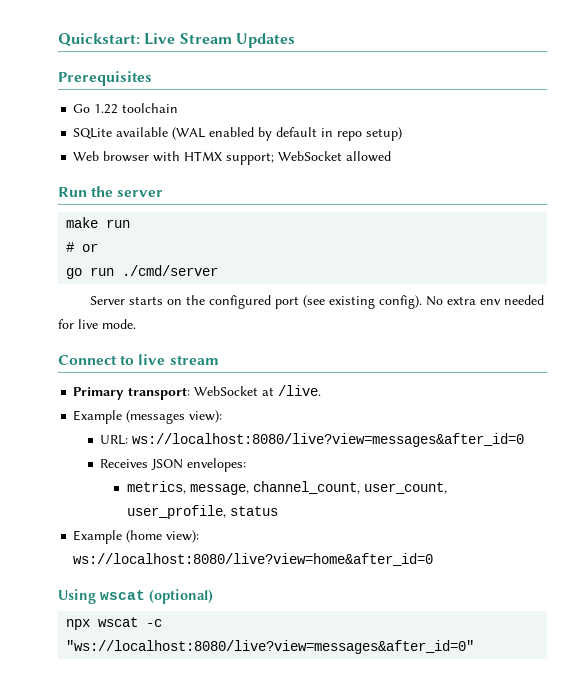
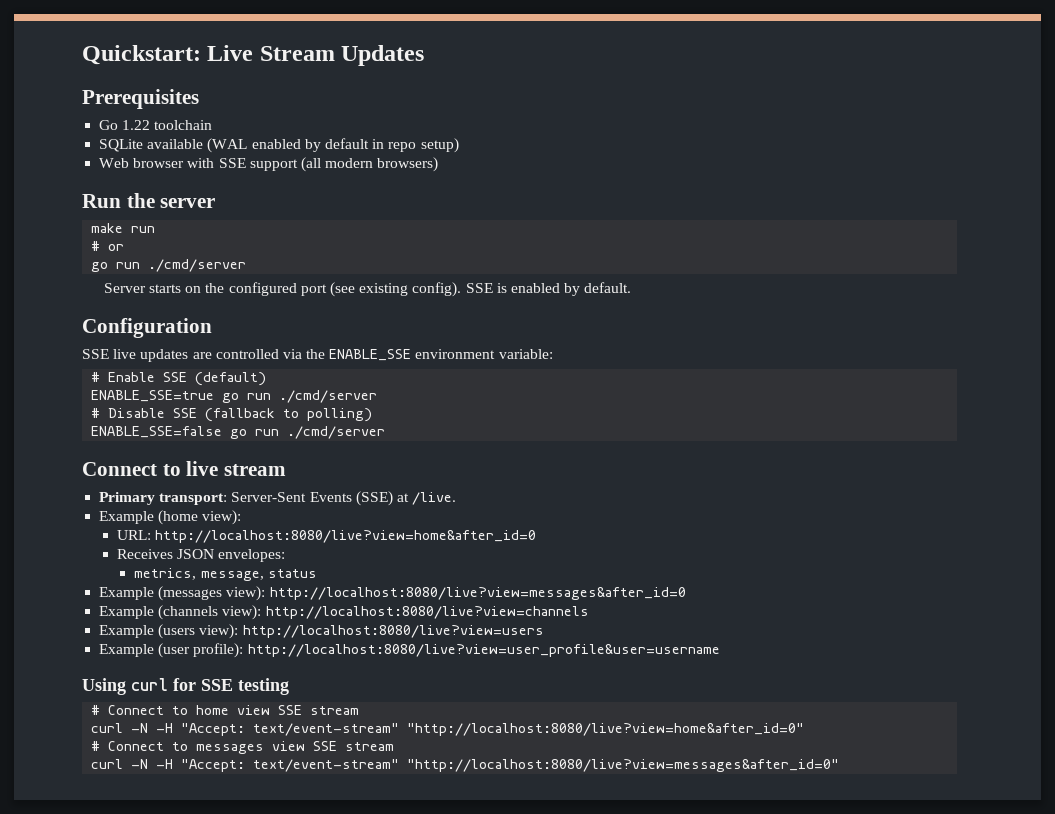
[184,151,392,165] HTMX support; WebSocket allowed -> [218,157,439,172] SSE support (all modern browsers)
[426,295,545,306] [58,319,136,329] No extra env needed for live mode. -> [465,282,632,296] [82,318,212,338] [82,349,553,362] [91,372,267,386] [91,390,378,403] [91,408,373,422] [91,426,386,439] SSE is enabled by default. // Configuration // SSE live updates are controlled via the ENABLE_SSE environment variable: // # Enable SSE (default) // ENABLE_SSE=true go run ./cmd/server // # Disable SSE (fallback to polling) // ENABLE_SSE=false go run ./cmd/server
[194,386,259,396] WebSocket -> [231,491,393,506] Server-Sent Events (SSE)
[126,410,186,424] (messages -> [158,510,199,525] (home
[132,433,525,447] ws://localhost:8080/live?view=messages&after_id=0 -> [154,530,536,543] http://localhost:8080/live?view=home&after_id=0
[252,481,447,494] [126,505,226,519] channel_count, user_count, user_profile, -> (264, 576) none
[126,530,200,543] [73,553,434,566] [58,589,213,604] [66,617,163,630] [66,640,475,654] (home view): ws://localhost:8080/live?view=home&after_id=0 // Using wscat (optional) // npx wscat -c "ws://localhost:8080/live?view=messages&after_id=0" -> [158,586,686,601] [99,605,589,620] [99,624,544,639] [99,643,720,658] [82,678,289,695] [91,705,360,715] [91,723,805,736] [91,741,395,754] [91,759,840,772] (messages view): http://localhost:8080/live?view=messages&after_id=0 // Example (channels view): http://localhost:8080/live?view=channels // Example (users view): http://localhost:8080/live?view=users // Example (user profile): http://localhost:8080/live?view=user_profile&user=username // Using curl for SSE testing // # Connect to home view SSE stream // curl -N -H "Accept: text/event-stream" "http://localhost:8080/live?view=home&after_id=0" // # Connect to messages view SSE stream // curl -N -H "Accept: text/event-stream" "http://localhost:8080/live?view=messages&after_id=0"

